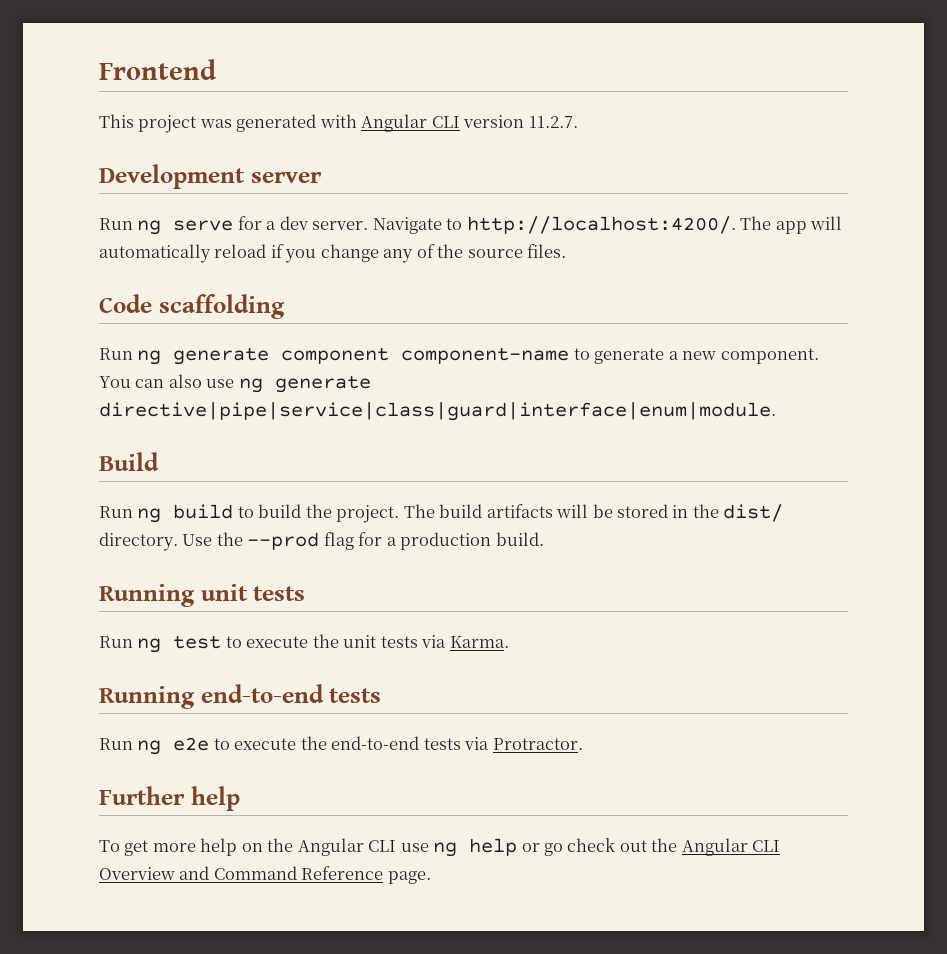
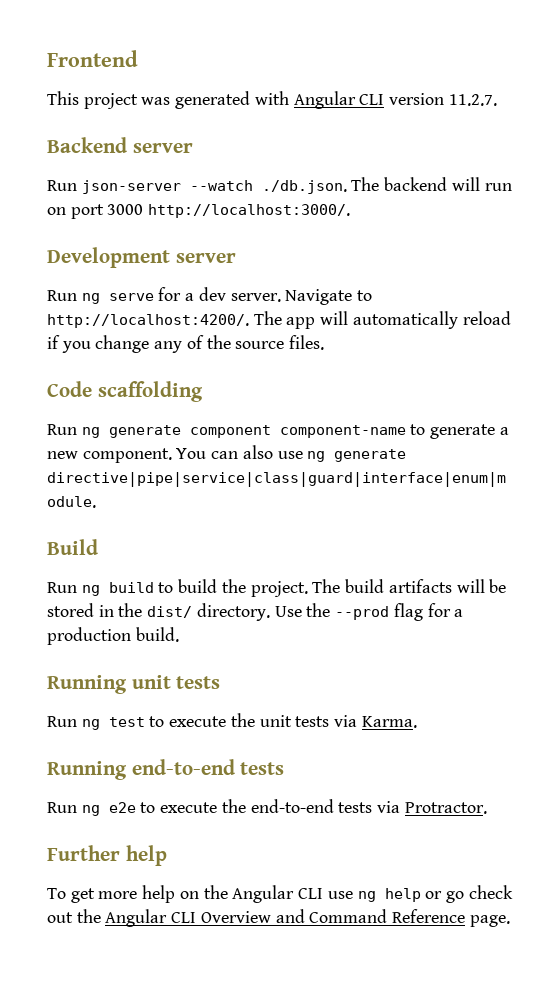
(578, 122) none -> [47,137,193,153] [47,177,512,194] [47,204,351,219] // Backend server // Run json-server --watch ./db.json. The backend will run on port 3000 http://localhost:3000/.

